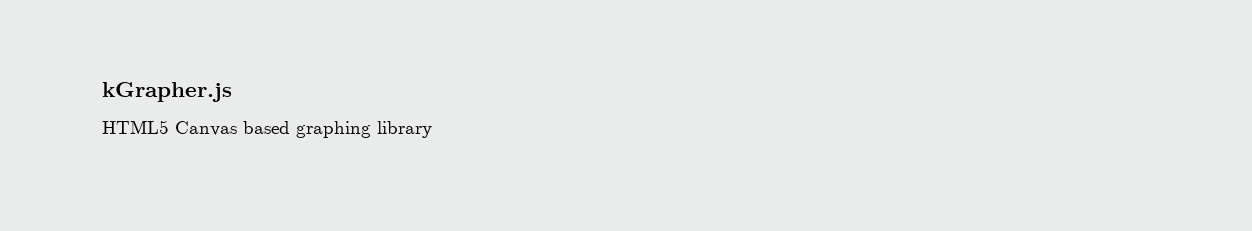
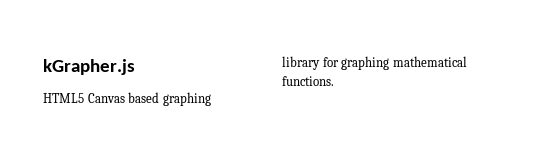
(432, 129) none -> [322,56,467,70] [282,76,334,86] for graphing mathematical functions.

